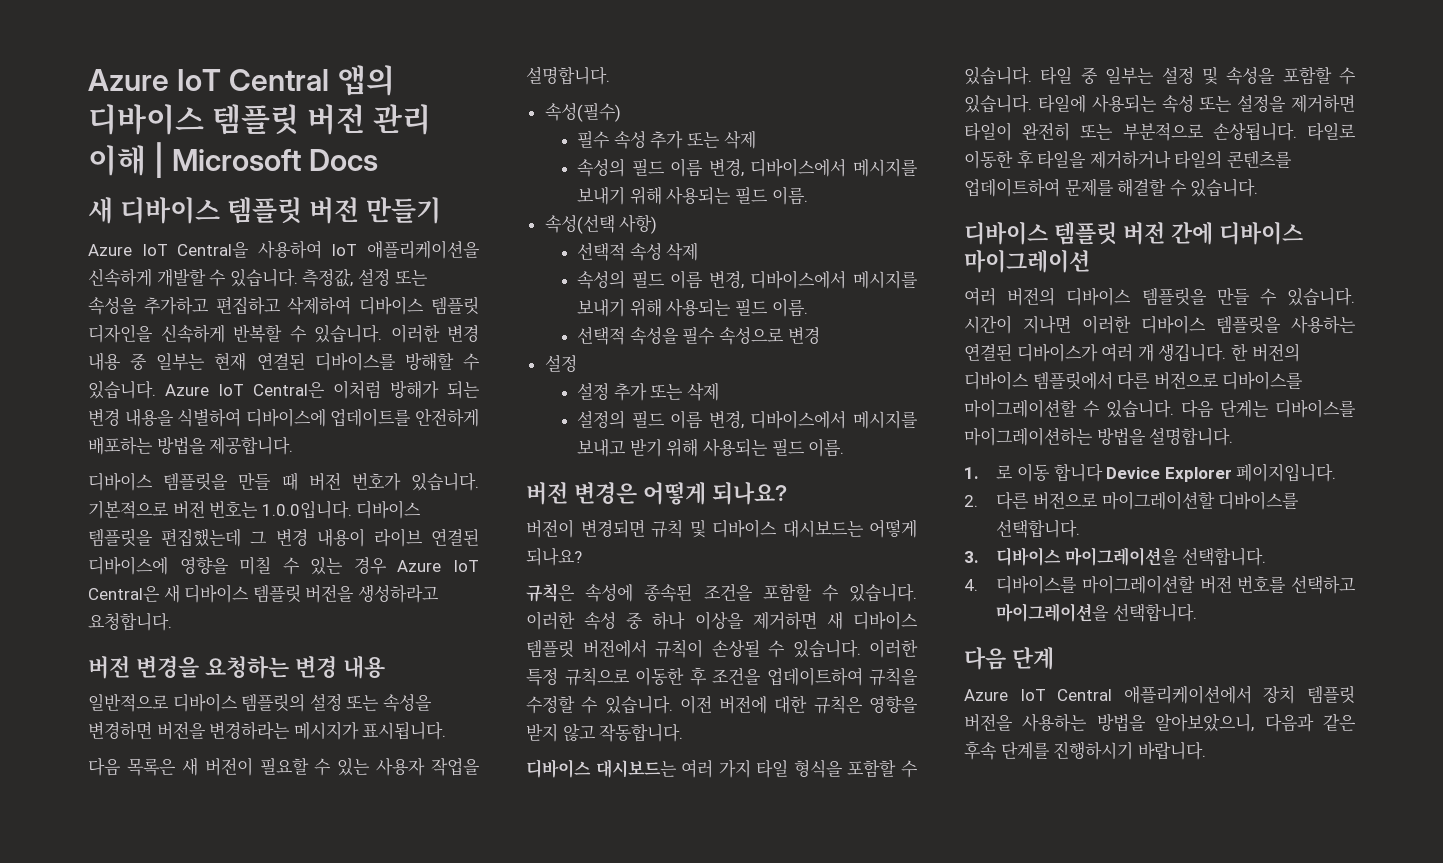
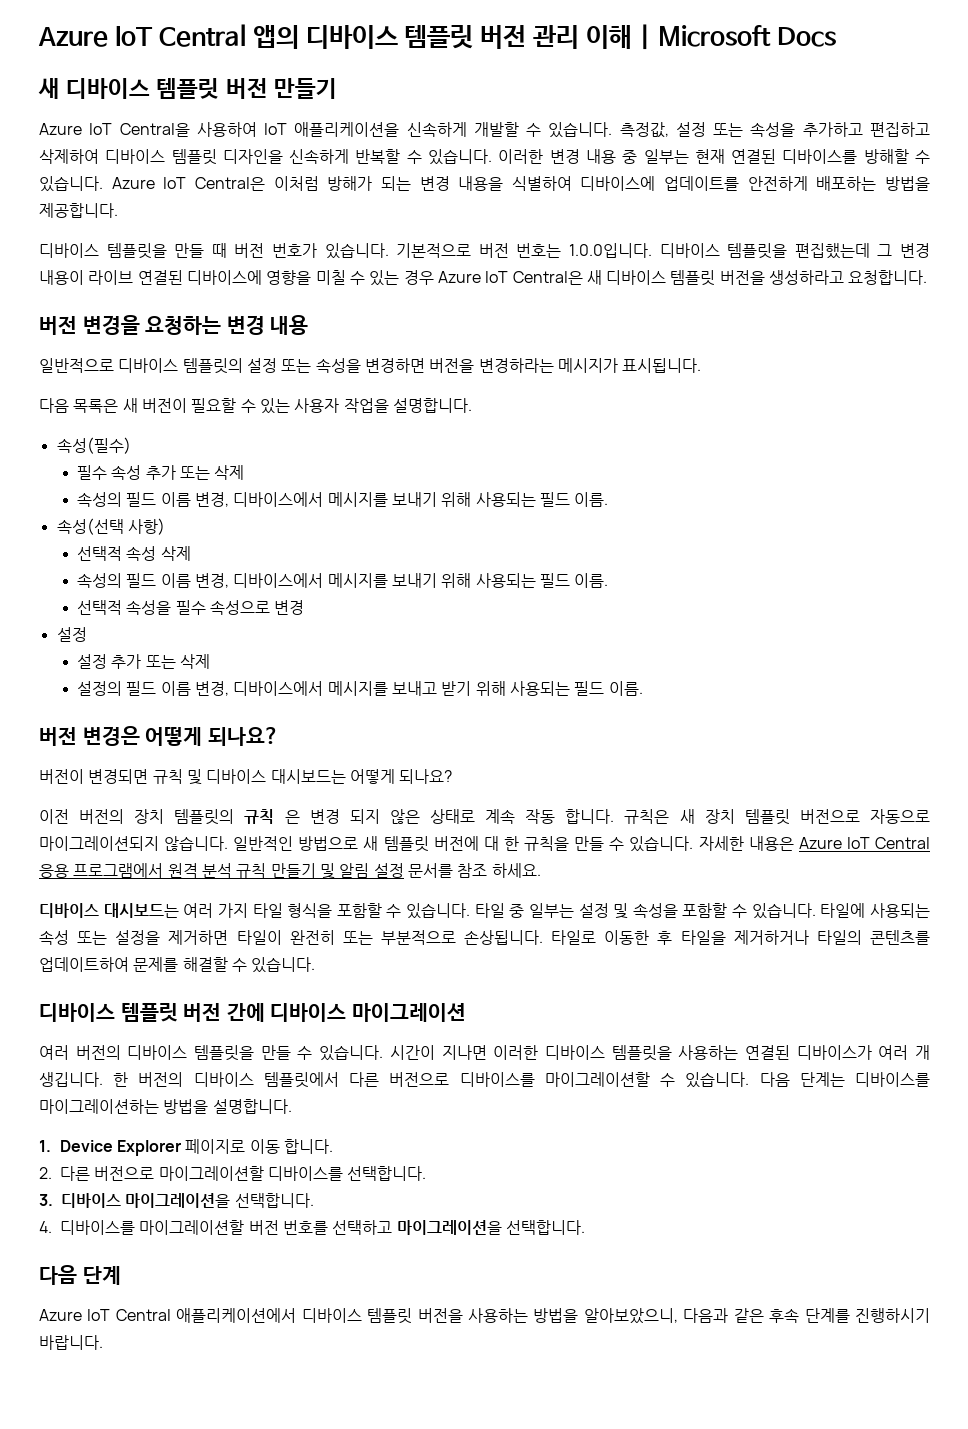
[526,583,917,602] [526,611,918,630] [526,639,918,658] [526,667,918,686] [526,695,918,714] [526,723,684,742] 규칙은 속성에 종속된 조건을 포함할 수 있습니다. 이러한 속성 중 하나 이상을 제거하면 새 디바이스 템플릿 버전에서 규칙이 손상될 수 있습니다. 이러한 특정 규칙으로 이동한 후 조건을 업데이트하여 규칙을 수정할 수 있습니다. 이전 버전에 대한 규칙은 영향을 받지 않고 작동합니다. -> [39,809,930,825] [39,836,931,852] [39,863,541,879] 이전 버전의 장치 템플릿의 규칙 은 변경 되지 않은 상태로 계속 작동 합니다. 규칙은 새 장치 템플릿 버전으로 자동으로 마이그레이션되지 않습니다. 일반적인 방법으로 새 템플릿 버전에 대 한 규칙을 만들 수 있습니다. 자세한 내용은 Azure IoT Central 응용 프로그램에서 원격 분석 규칙 만들기 및 알림 설정 문서를 참조 하세요.
[996,463,1337,482] 로 이동 합니다 Device Explorer 페이지입니다. -> [59,1139,333,1156] Device Explorer 페이지로 이동 합니다.
[1263,685,1296,704] 장치 -> [301,1308,362,1323] 디바이스

